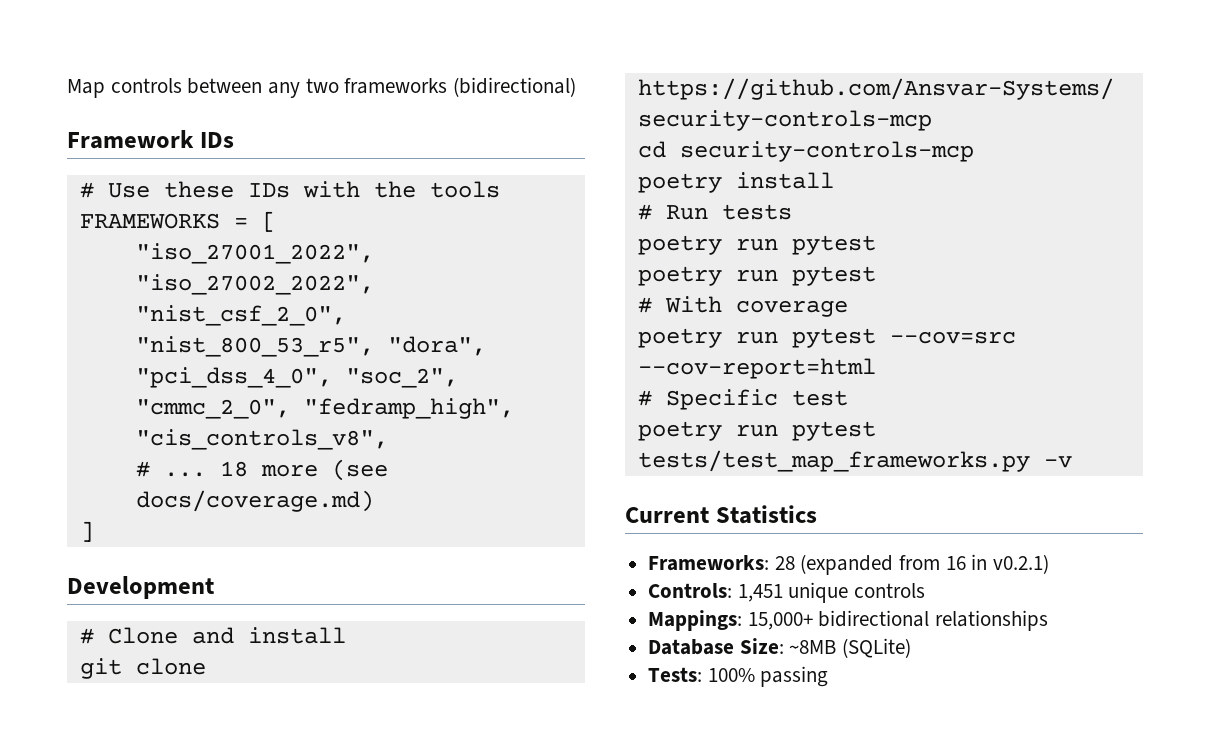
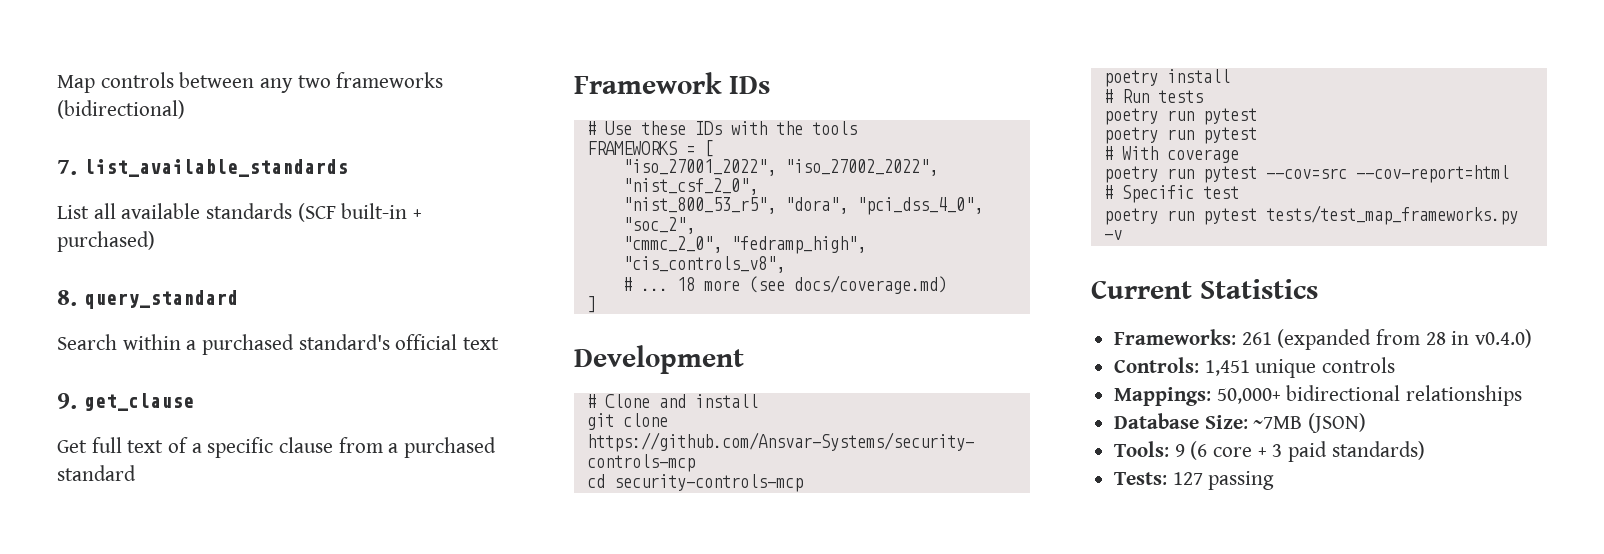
(577, 87) none -> [57,159,348,177] [57,203,423,222] [57,231,155,252] [57,290,238,309] [57,334,500,355] [57,393,194,411] [57,437,497,458] [57,465,136,481] // 7. list_available_standards // List all available standards (SCF built-in + purchased) // 8. query_standard // Search within a purchased standard's official text // 9. get_clause // Get full text of a specific clause from a purchased standard
[774,556,795,570] 28 -> [1241,332,1272,345] 261
[945,554,1050,574] 16 in v0.2.1) -> [1425,329,1533,348] 28 in v0.4.0)
[747,612,813,630] 15,000+ -> [1216,388,1281,404] 50,000+
[789,638,912,658] ~8MB (SQLite) -> [1253,413,1367,433] [1114,441,1425,462] ~7MB (JSON) // Tools: 9 (6 core + 3 paid standards)
[707,668,755,682] 100% -> [1172,472,1203,485] 127

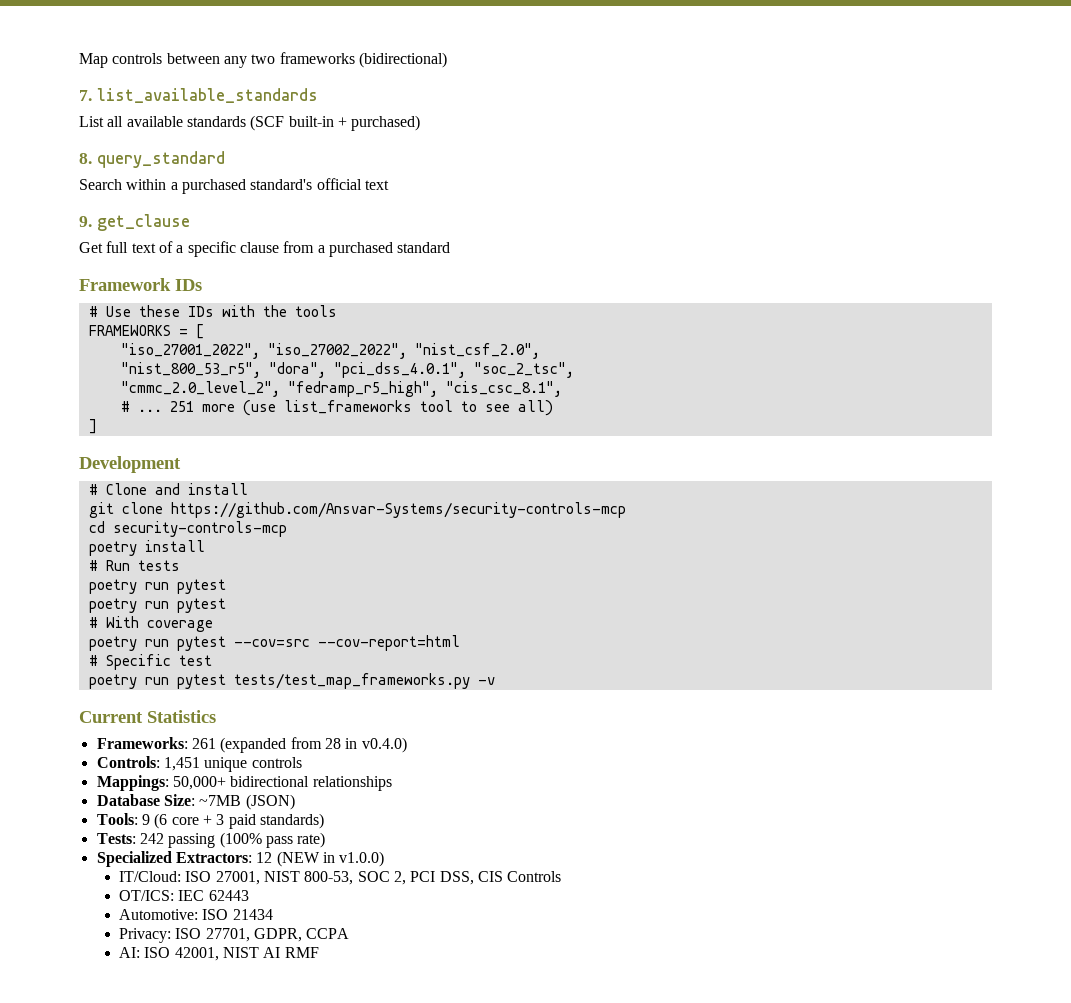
[622,178,758,195] "nist_csf_2_0", -> [414,343,540,359] "nist_csf_2.0",
[856,197,983,215] [622,217,695,234] [622,236,866,254] [622,256,785,273] [622,275,947,294] "pci_dss_4_0", "soc_2", // "cmmc_2_0", "fedramp_high", "cis_controls_v8", // # ... 18 more (see docs/coverage.md) -> [333,362,574,378] [120,381,562,397] [120,400,553,416] "pci_dss_4.0.1", "soc_2_tsc", // "cmmc_2.0_level_2", "fedramp_r5_high", "cis_csc_8.1", // # ... 251 more (use list_frameworks tool to see all)
[1172,471,1275,490] 127 passing -> [139,832,326,848] [96,851,385,867] [119,871,562,885] [119,890,249,901] [119,909,273,920] [119,928,350,943] [119,947,319,961] 242 passing (100% pass rate) // Specialized Extractors: 12 (NEW in v1.0.0) // IT/Cloud: ISO 27001, NIST 800-53, SOC 2, PCI DSS, CIS Controls // OT/ICS: IEC 62443 // Automotive: ISO 21434 // Privacy: ISO 27701, GDPR, CCPA // AI: ISO 42001, NIST AI RMF

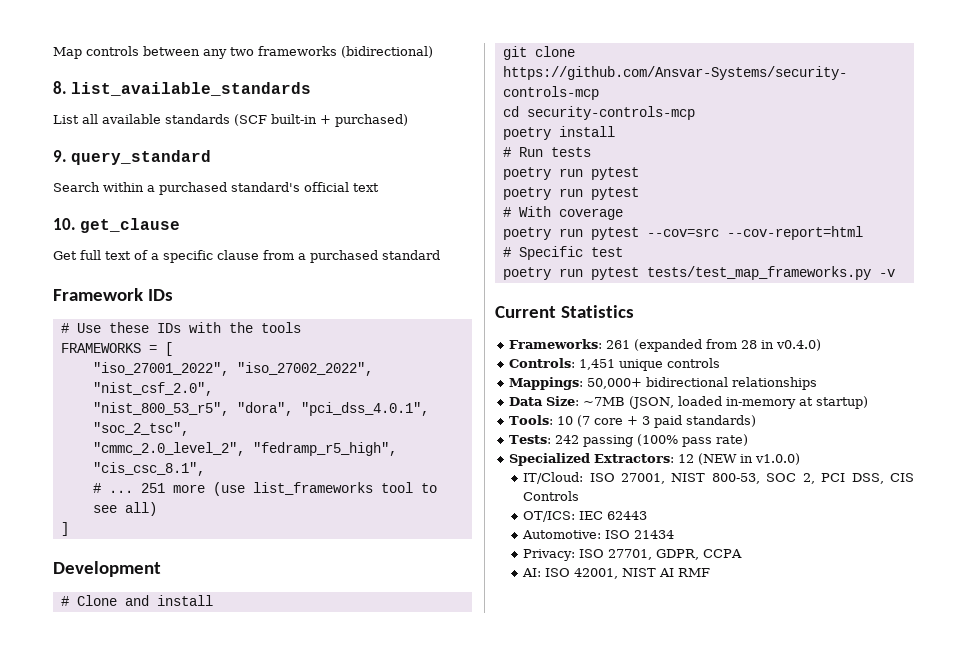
[79,90,92,101] 7. -> [53,81,67,94] 8.
[79,153,92,164] 8. -> [53,150,67,162] 9.
[79,216,92,227] 9. -> [53,218,76,230] 10.
[96,794,160,806] Database -> [508,397,543,406] Data
[245,794,295,810] (JSON) -> [628,396,868,409] (JSON, loaded in-memory at startup)
[141,813,168,829] 9 (6 -> [556,415,590,427] 10 (7

